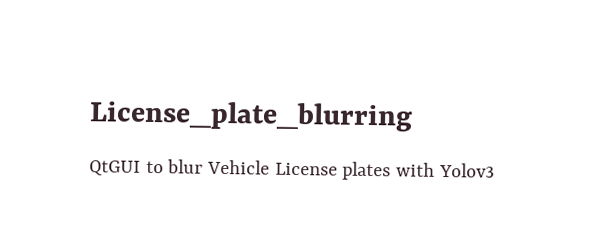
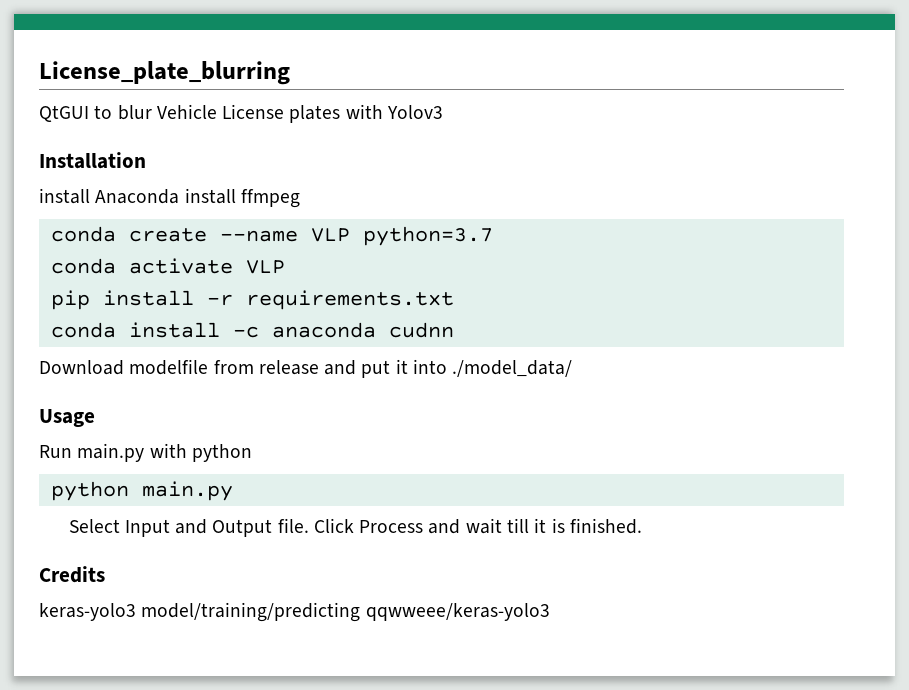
(495, 170) none -> [39,152,146,169] [39,188,300,208] [50,226,493,246] [50,258,285,274] [50,290,454,310] [50,322,454,338] [39,359,573,378] [39,409,95,427] [39,443,252,462] [50,481,233,501] [68,518,642,537] [39,566,105,583] [39,602,550,622] // Installation // install Anaconda install ffmpeg // conda create --name VLP python=3.7 // conda activate VLP // pip install -r requirements.txt // conda install -c anaconda cudnn // Download modelfile from release and put it into ./model_data/ // Usage // Run main.py with python // python main.py // Select Input and Output file. Click Process and wait till it is finished. // Credits // keras-yolo3 model/training/predicting qqwweee/keras-yolo3

